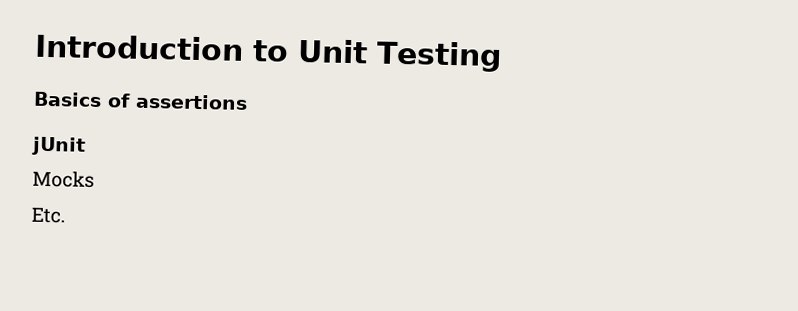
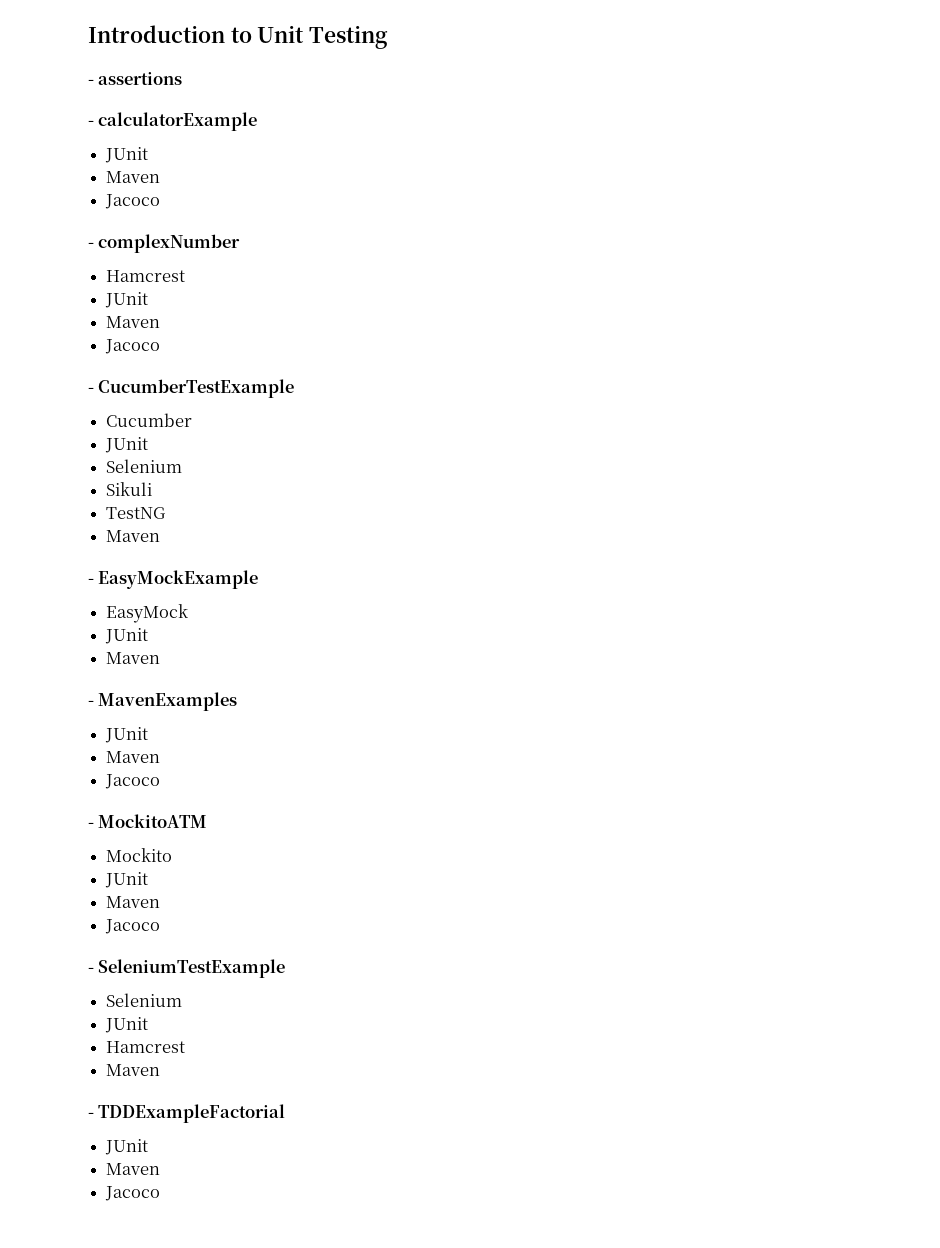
[33,91,131,108] Basics of -> [88,79,94,85] -
[31,136,86,156] [32,170,95,188] [31,207,66,224] jUnit // Mocks // Etc. -> [88,112,258,131] [105,147,149,163] [106,171,161,183] [105,194,161,209] [88,234,241,253] [106,270,186,282] [105,292,149,308] [106,316,161,328] [105,339,161,354] [88,379,295,398] [106,413,193,427] [105,437,149,453] [106,459,183,473] [106,482,153,496] [106,507,167,519] [106,530,161,542] [88,570,259,589] [106,604,189,623] [105,628,149,644] [106,652,161,664] [88,692,238,711] [105,727,149,743] [106,751,161,763] [105,774,161,789] [88,814,208,828] [106,848,173,862] [105,872,149,888] [106,896,161,908] [105,919,161,934] [88,959,286,978] [106,993,183,1007] [105,1017,149,1033] [106,1041,186,1053] [106,1064,161,1076] [88,1104,286,1123] [105,1139,149,1155] [106,1163,161,1175] [105,1186,161,1201] - calculatorExample // JUnit // Maven // Jacoco // - complexNumber // Hamcrest // JUnit // Maven // Jacoco // - CucumberTestExample // Cucumber // JUnit // Selenium // Sikuli // TestNG // Maven // - EasyMockExample // EasyMock // JUnit // Maven // - MavenExamples // JUnit // Maven // Jacoco // - MockitoATM // Mockito // JUnit // Maven // Jacoco // - SeleniumTestExample // Selenium // JUnit // Hamcrest // Maven // - TDDExampleFactorial // JUnit // Maven // Jacoco

